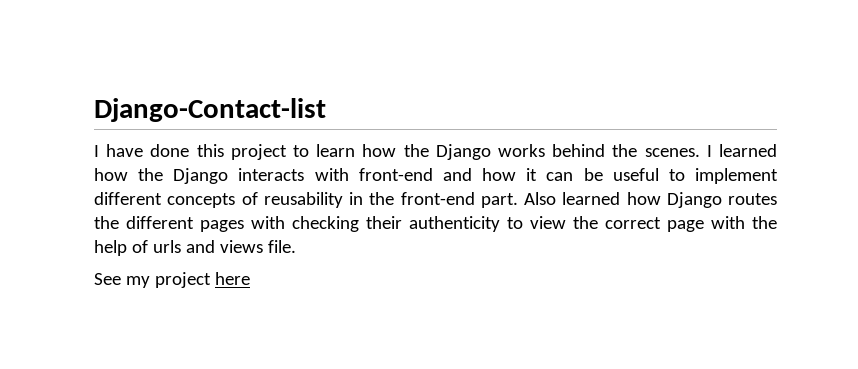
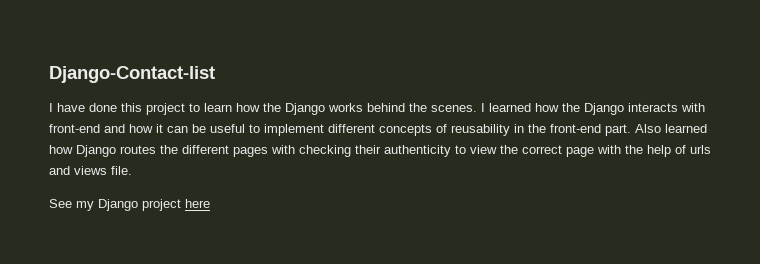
(150, 282) none -> [98,199,138,211] Django

